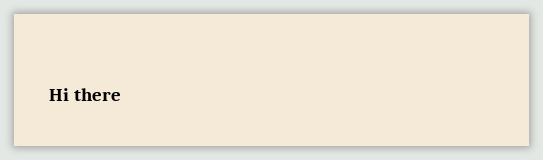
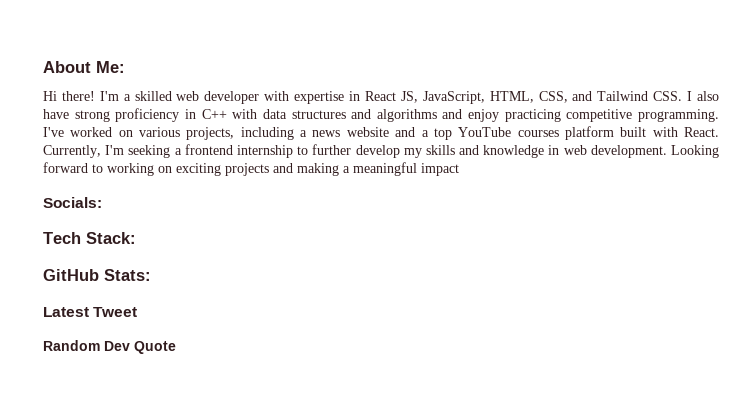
[49,88,121,101] Hi there -> [43,61,125,73] [43,91,720,104] [43,108,719,122] [43,126,720,140] [43,144,719,158] [43,162,459,176] [43,197,102,208] [43,232,136,244] [43,269,151,281] [43,307,138,317] [43,340,176,354] About Me: // Hi there! I'm a skilled web developer with expertise in React JS, JavaScript, HTML, CSS, and Tailwind CSS. I also have strong proficiency in C++ with data structures and algorithms and enjoy practicing competitive programming. I've worked on various projects, including a news website and a top YouTube courses platform built with React. Currently, I'm seeking a frontend internship to further develop my skills and knowledge in web development. Looking forward to working on exciting projects and making a meaningful impact // Socials: // Tech Stack: // GitHub Stats: // Latest Tweet // Random Dev Quote

